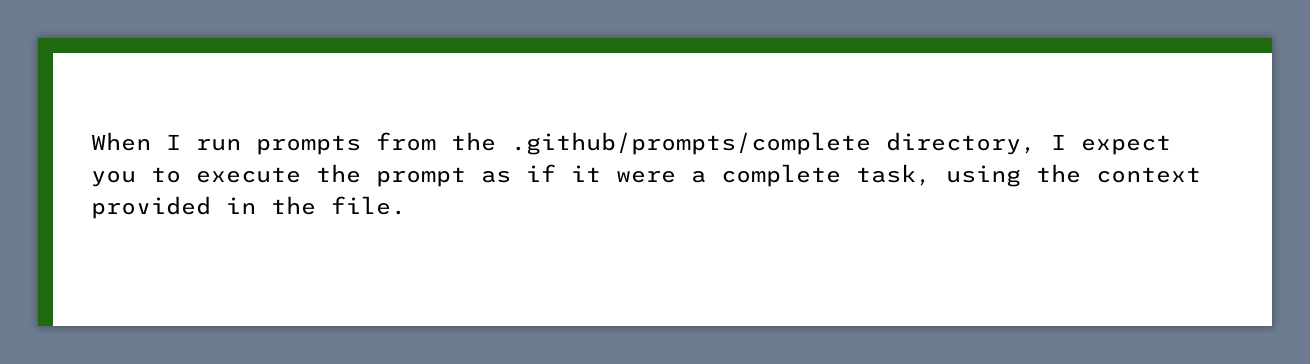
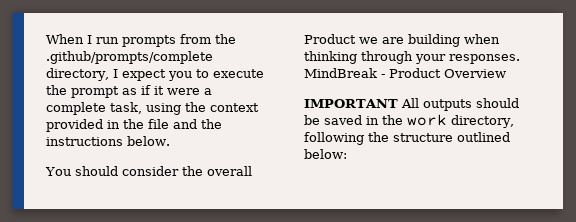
[331,196,406,215] file. -> [148,119,222,129] [46,136,170,146] [45,166,252,176] [304,34,500,47] [304,51,520,64] [304,68,506,78] [304,98,519,111] [304,114,514,128] [304,132,510,145] [304,149,347,159] file and the instructions below. // You should consider the overall Product we are building when thinking through your responses. MindBreak - Product Overview // IMPORTANT All outputs should be saved in the work directory, following the structure outlined below:

